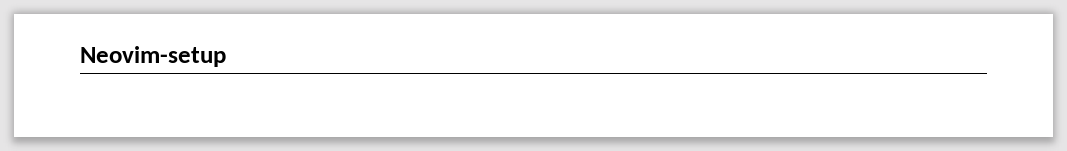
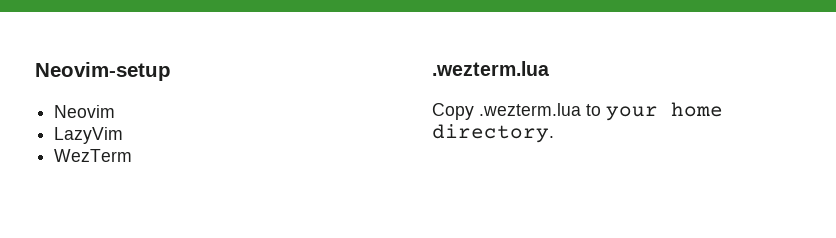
(226, 56) none -> [54,105,116,118] [54,127,124,144] [54,149,133,162] [432,61,549,76] [432,102,723,121] [432,124,554,143] // Neovim // LazyVim // WezTerm // .wezterm.lua // Copy .wezterm.lua to your home directory.

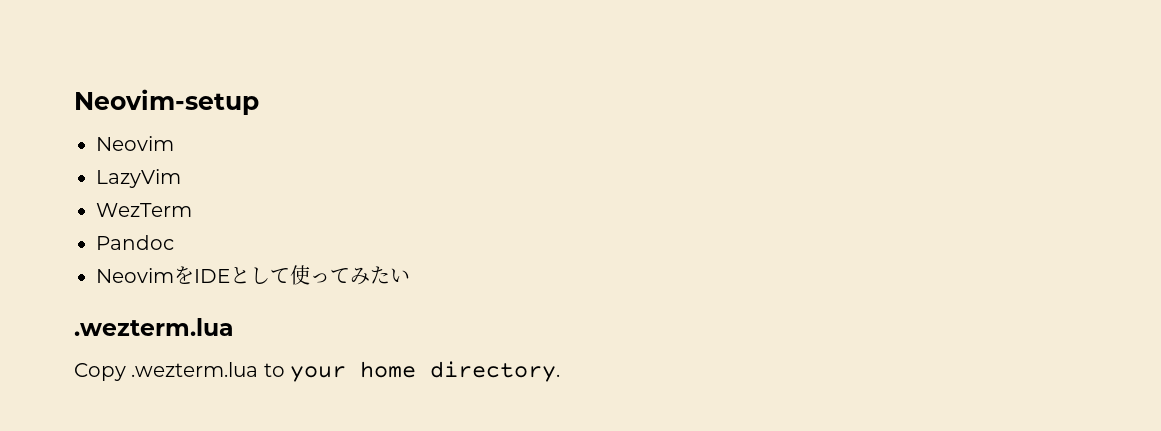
(133, 155) none -> [96,235,174,250] [96,265,410,285] // Pandoc // NeovimをIDEとして使ってみたい

